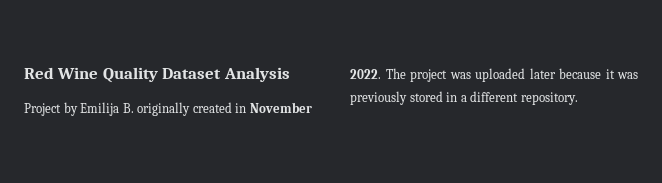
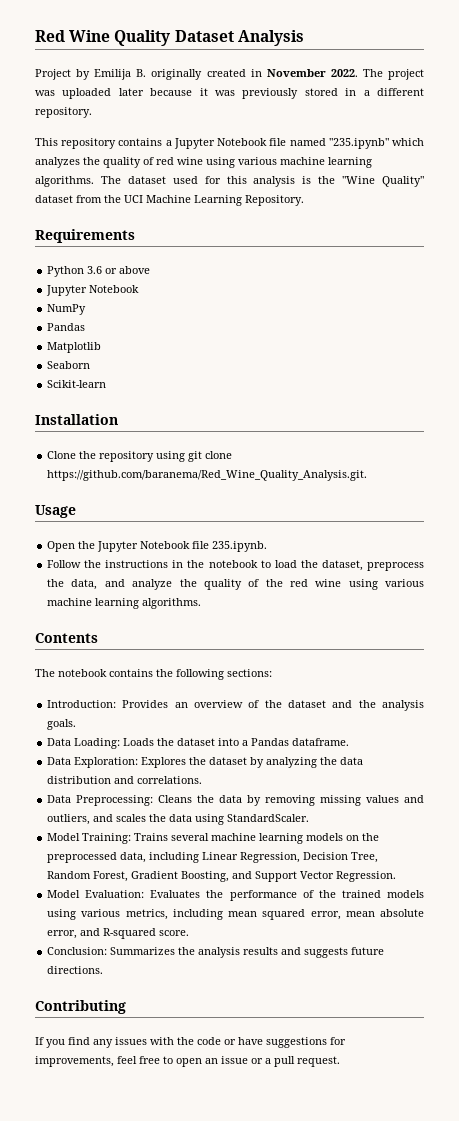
(578, 98) none -> [35,138,425,149] [35,157,372,168] [35,176,424,187] [35,195,304,206] [35,229,135,243] [47,266,151,277] [46,285,140,296] [47,304,87,315] [47,323,86,331] [47,342,102,353] [47,361,91,369] [47,380,107,388] [35,414,118,425] [47,451,233,462] [47,470,368,481] [35,505,76,518] [47,541,268,552] [47,560,424,571] [47,579,424,590] [47,598,202,609] [35,633,98,643] [35,669,272,680] [47,700,424,711] [47,719,77,730] [47,738,350,749] [47,757,364,768] [47,776,203,784] [47,795,424,806] [47,814,310,825] [47,833,380,844] [47,852,379,863] [47,871,397,882] [47,890,425,901] [47,909,425,920] [47,928,190,939] [47,947,385,958] [47,966,104,974] [35,1000,126,1014] [35,1037,346,1048] [35,1056,340,1067] // This repository contains a Jupyter Notebook file named "235.ipynb" which analyzes the quality of red wine using various machine learning algorithms. The dataset used for this analysis is the "Wine Quality" dataset from the UCI Machine Learning Repository. // Requirements // Python 3.6 or above // Jupyter Notebook // NumPy // Pandas // Matplotlib // Seaborn // Scikit-learn // Installation // Clone the repository using git clone https://github.com/baranema/Red_Wine_Quality_Analysis.git. // Usage // Open the Jupyter Notebook file 235.ipynb. // Follow the instructions in the notebook to load the dataset, preprocess the data, and analyze the quality of the red wine using various machine learning algorithms. // Contents // The notebook contains the following sections: // Introduction: Provides an overview of the dataset and the analysis goals. // Data Loading: Loads the dataset into a Pandas dataframe. // Data Exploration: Explores the dataset by analyzing the data distribution and correlations. // Data Preprocessing: Cleans the data by removing missing values and outliers, and scales the data using StandardScaler. // Model Training: Trains several machine learning models on the preprocessed data, including Linear Regression, Decision Tree, Random Forest, Gradient Boosting, and Support Vector Regression. // Model Evaluation: Evaluates the performance of the trained models using various metrics, including mean squared error, mean absolute error, and R-squared score. // Conclusion: Summarizes the analysis results and suggests future directions. // Contributing // If you find any issues with the code or have suggestions for improvements, feel free to open an issue or a pull request.

